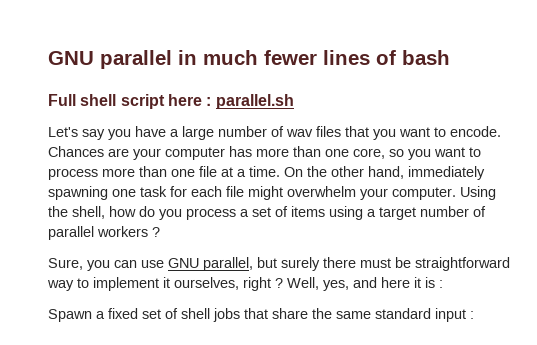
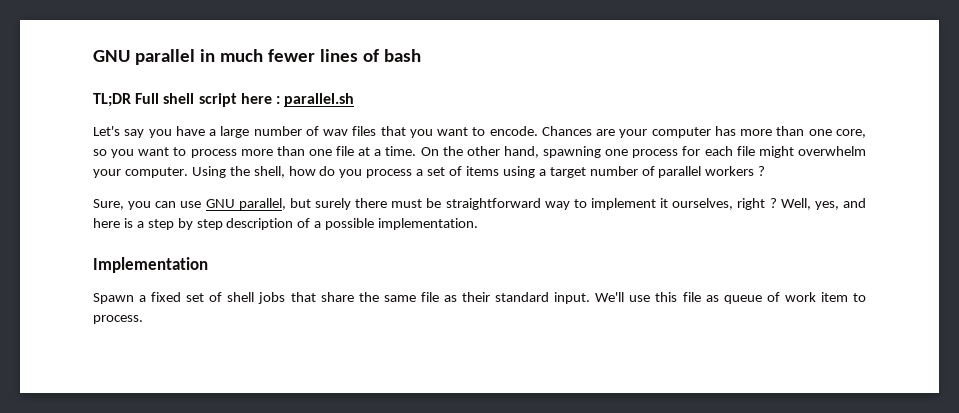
(450, 57) none -> [93,93,131,107] TL;DR
[408,166,485,180] immediately -> (539, 152) none
[140,186,167,197] task -> [632,149,679,158] process
[414,277,443,288] it is : -> [123,218,479,230] [93,257,208,273] is a step by step description of a possible implementation. // Implementation
[375,308,474,322] standard input : -> [420,292,867,304] [93,315,143,324] file as their standard input. We'll use this file as queue of work item to process.

